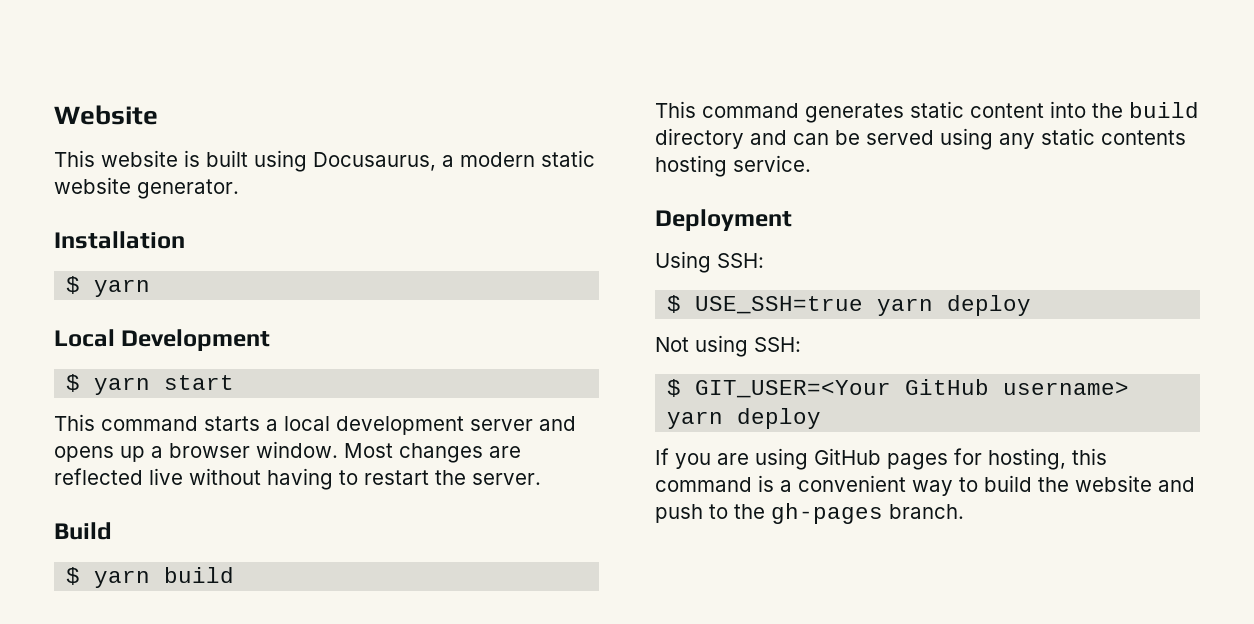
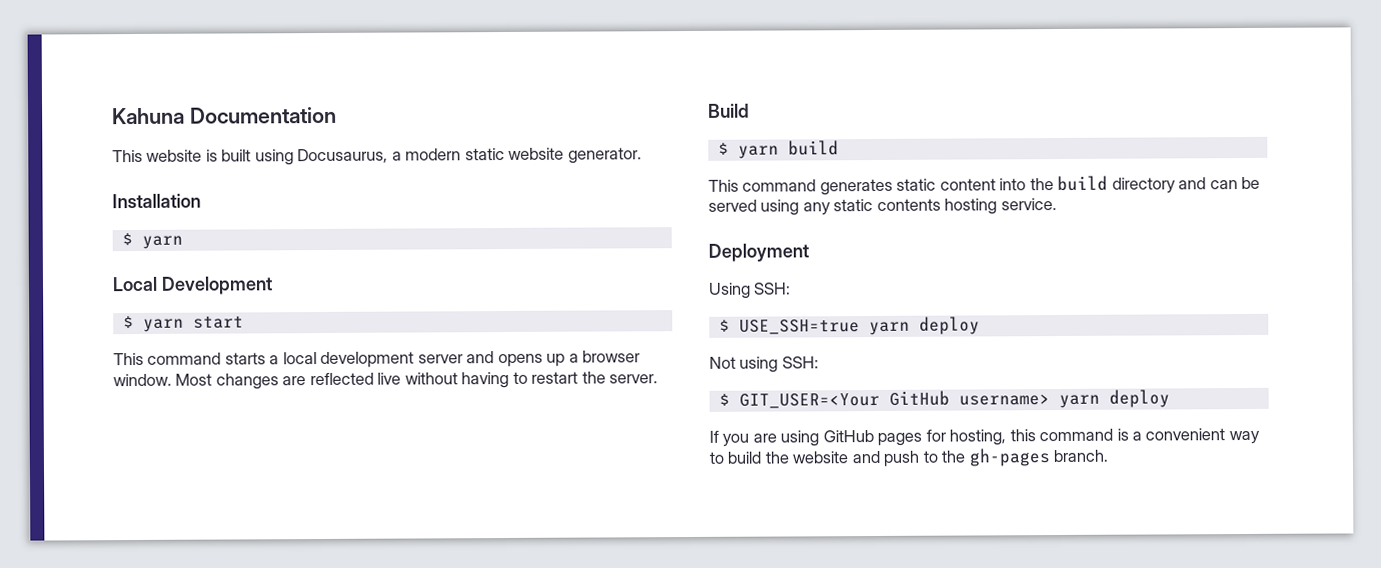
[54,105,158,125] Website -> [112,106,337,125] Kahuna Documentation

